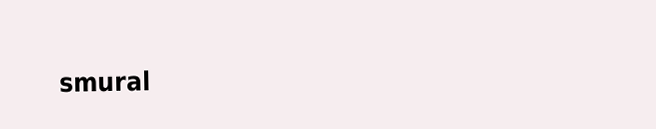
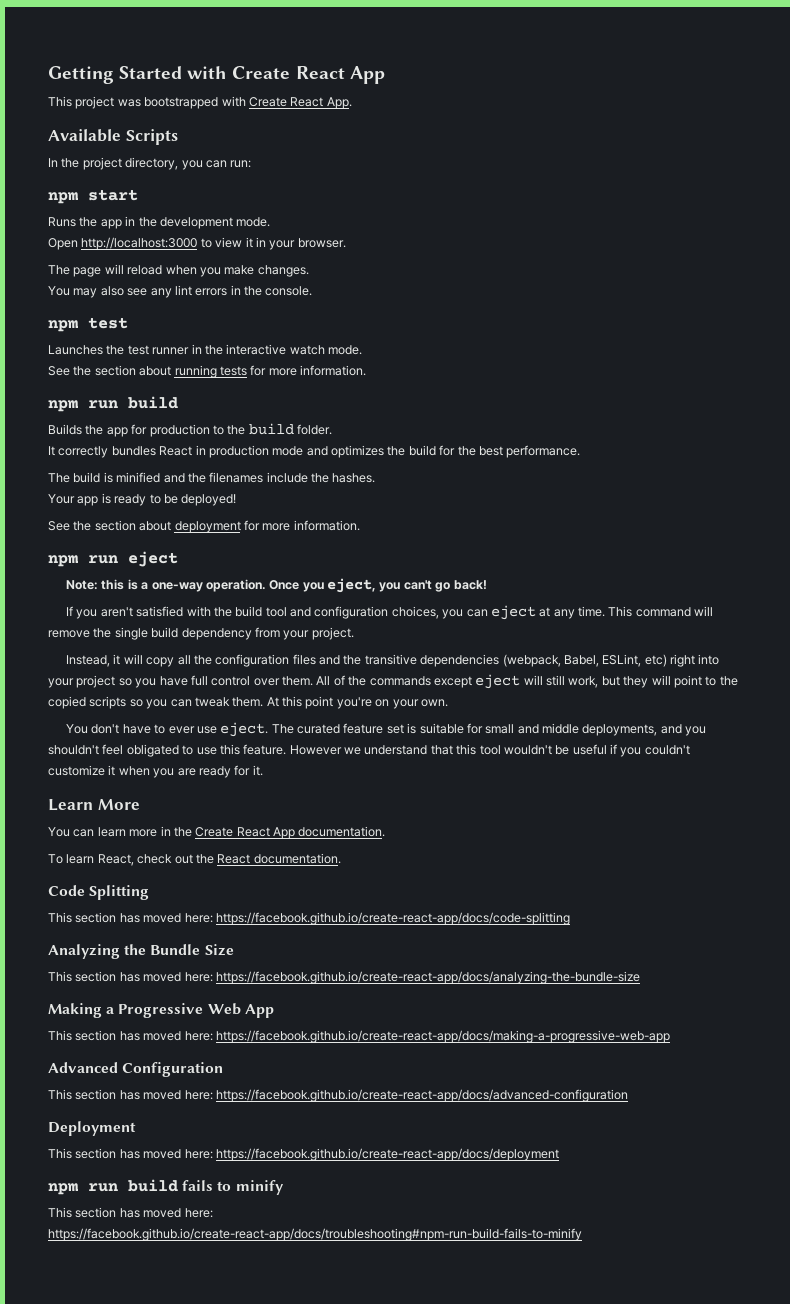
[59,70,151,93] smural -> [48,66,385,84] [48,96,352,109] [48,129,178,145] [48,157,252,170] [48,189,138,204] [48,216,271,229] [48,237,346,250] [48,264,309,277] [48,285,313,298] [48,317,128,332] [48,344,362,355] [48,365,366,378] [48,396,178,412] [48,423,332,437] [48,445,581,458] [48,472,376,483] [48,493,237,506] [48,520,360,533] [48,551,178,567] [66,578,487,593] [66,605,714,620] [48,627,354,640] [66,654,720,667] [48,674,738,689] [48,696,448,709] [66,722,707,737] [48,744,690,757] [48,765,263,778] [48,799,140,811] [48,826,386,839] [48,853,341,866] [48,885,150,900] [48,912,570,925] [48,944,234,959] [48,971,640,984] [48,1003,274,1018] [48,1030,670,1043] [48,1062,224,1077] [48,1089,628,1102] [48,1121,136,1136] [48,1148,559,1161] [48,1179,284,1195] [48,1207,213,1218] [48,1228,582,1241] Getting Started with Create React App // This project was bootstrapped with Create React App. // Available Scripts // In the project directory, you can run: // npm start // Runs the app in the development mode. // Open http://localhost:3000 to view it in your browser. // The page will reload when you make changes. // You may also see any lint errors in the console. // npm test // Launches the test runner in the interactive watch mode. // See the section about running tests for more information. // npm run build // Builds the app for production to the build folder. // It correctly bundles React in production mode and optimizes the build for the best performance. // The build is minified and the filenames include the hashes. // Your app is ready to be deployed! // See the section about deployment for more information. // npm run eject // Note: this is a one-way operation. Once you eject, you can't go back! // If you aren't satisfied with the build tool and configuration choices, you can eject at any time. This command will remove the single build dependency from your project. // Instead, it will copy all the configuration files and the transitive dependencies (webpack, Babel, ESLint, etc) right into your project so you have full control over them. All of the commands except eject will still work, but they will point to the copied scripts so you can tweak them. At this point you're on your own. // You don't have to ever use eject. The curated feature set is suitable for small and middle deployments, and you shouldn't feel obligated to use this feature. However we understand that this tool wouldn't be useful if you couldn't customize it when you are ready for it. // Learn More // You can learn more in the Create React App documentation. // To learn React, check out the React documentation. // Code Splitting // This section has moved here: https://facebook.github.io/create-react-app/docs/code-splitting // Analyzing the Bundle Size // This section has moved here: https://facebook.github.io/create-react-app/docs/analyzing-the-bundle-size // Making a Progressive Web App // This section has moved here: https://facebook.github.io/create-react-app/docs/making-a-progressive-web-app // Advanced Configuration // This section has moved here: https://facebook.github.io/create-react-app/docs/advanced-configuration // Deployment // This section has moved here: https://facebook.github.io/create-react-app/docs/deployment // npm run build fails to minify // This section has moved here: https://facebook.github.io/create-react-app/docs/troubleshooting#npm-run-build-fails-to-minify

